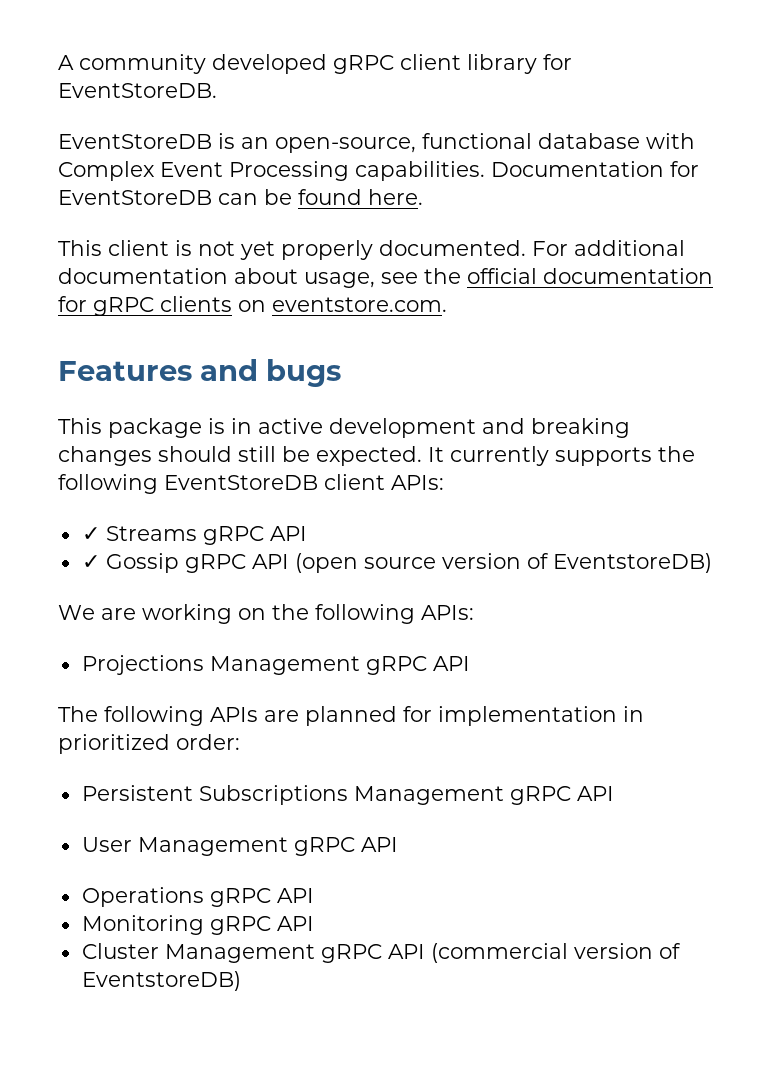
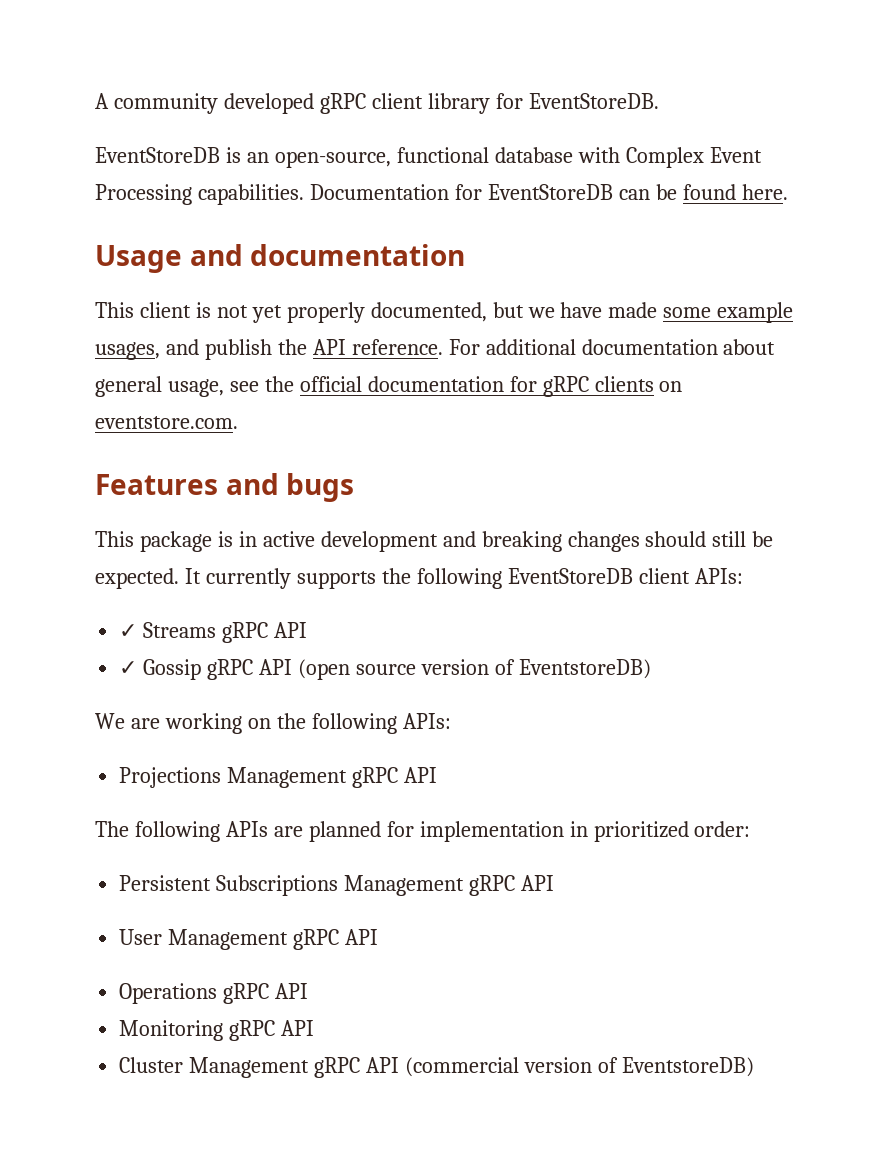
(423, 197) none -> [95,244,466,273] // Usage and documentation
[379,240,526,256] documented. -> [370,302,794,323] [95,339,443,360] documented, but we have made some example usages, and publish the API reference.
(298, 276) none -> [95,376,162,397] general

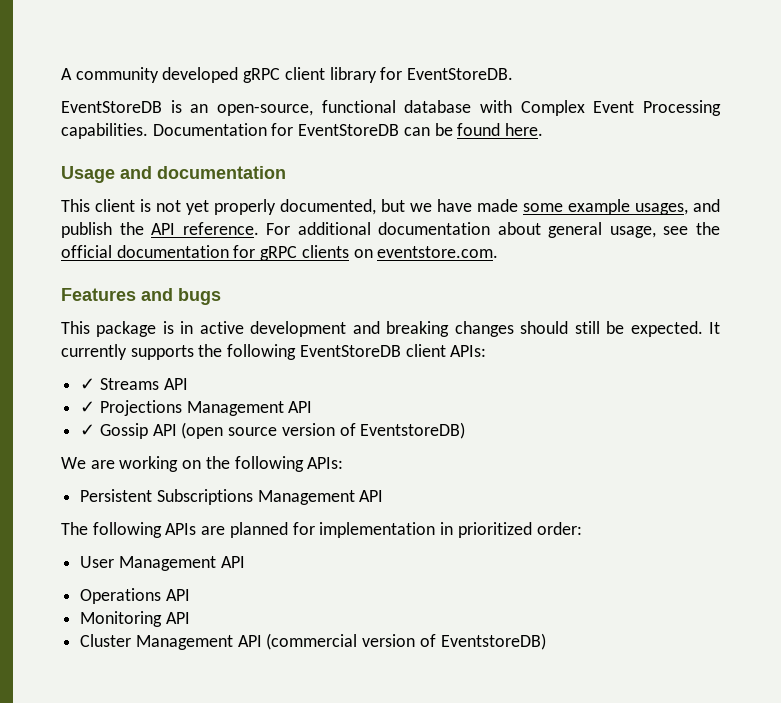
[222,622,269,643] gRPC -> [163,378,188,390] [80,400,284,416] API // ✓ Projections Management
[207,659,254,680] gRPC -> (148, 431) none
[119,767,399,788] Projections Management gRPC -> [80,489,355,505] Persistent Subscriptions Management
[119,875,554,896] // Persistent Subscriptions Management gRPC API -> (582, 528) none
[293,929,340,950] gRPC -> (216, 563) none
[223,983,270,1004] gRPC -> (162, 596) none
[229,1020,276,1041] gRPC -> (163, 619) none
[314,1057,361,1078] gRPC -> (233, 642) none

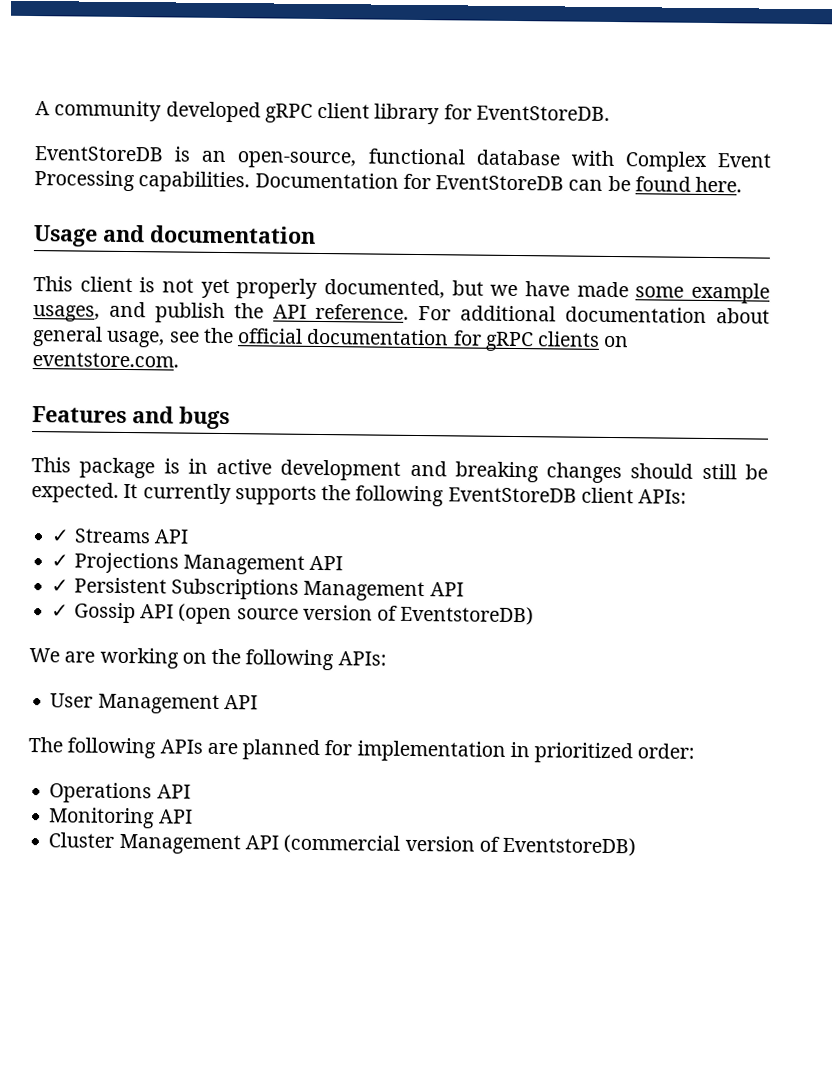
(313, 407) none -> [51,577,464,602] // ✓ Persistent Subscriptions Management API
[80,489,253,505] Persistent Subscriptions -> [50,693,94,708] User
[80,556,245,571] // User Management API -> (696, 751) none

